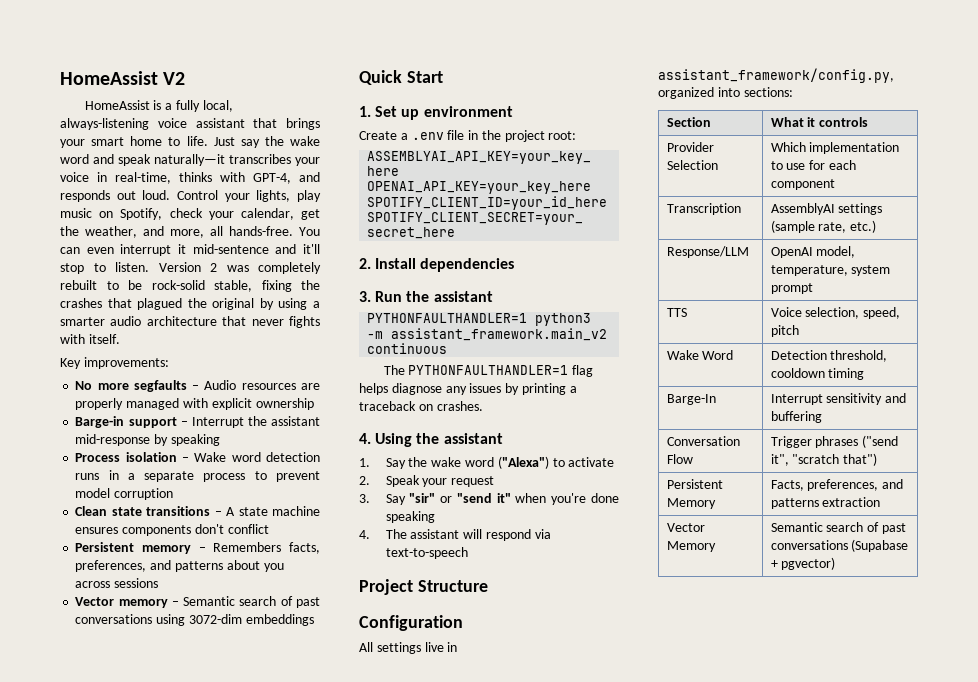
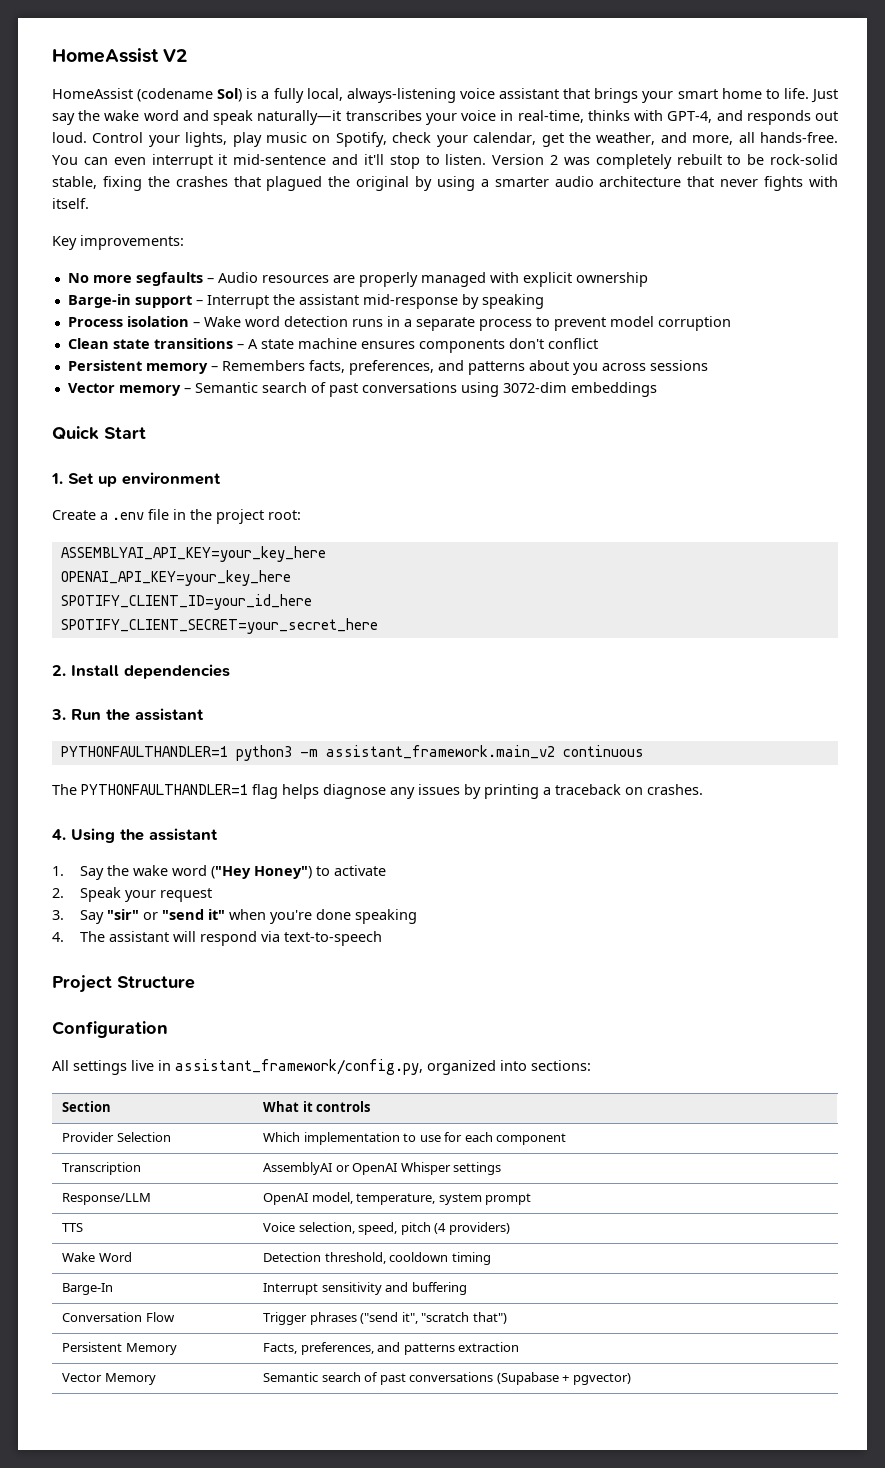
(150, 105) none -> [137,88,243,102] (codename Sol)
[497,456,549,469] ("Alexa") -> [210,866,312,879] ("Hey Honey")
[838,203,883,215] [770,220,877,233] settings (sample rate, etc.) -> [335,1162,502,1175] or OpenAI Whisper settings
(799, 331) none -> [434,1222,510,1235] (4 providers)

